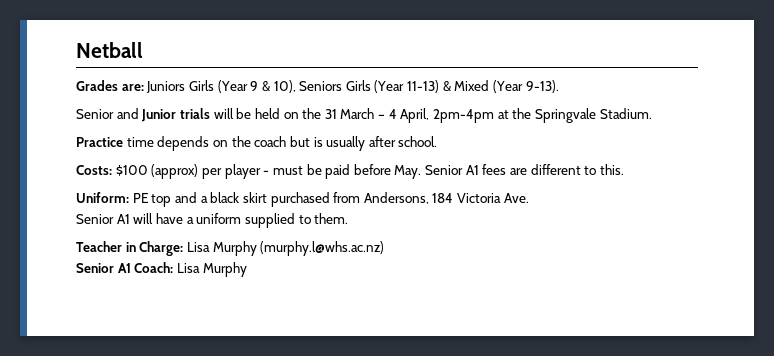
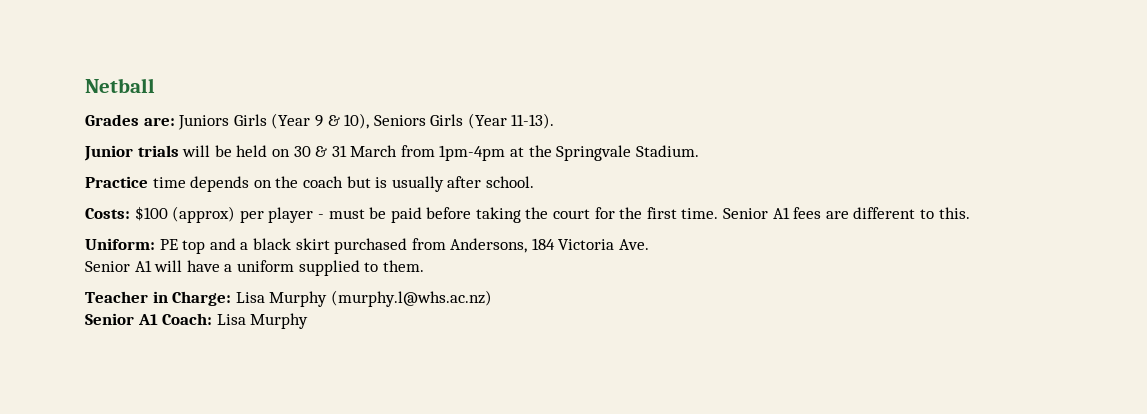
[407,80,559,93] [76,108,139,119] 11-13) & Mixed (Year 9-13). // Senior and -> [511,113,555,129] 11-13). //
[302,108,495,123] the 31 March – 4 April, 2pm-4pm -> [293,145,506,161] 30 & 31 March from 1pm-4pm
[394,165,422,179] May. -> [475,207,719,223] taking the court for the first time.

